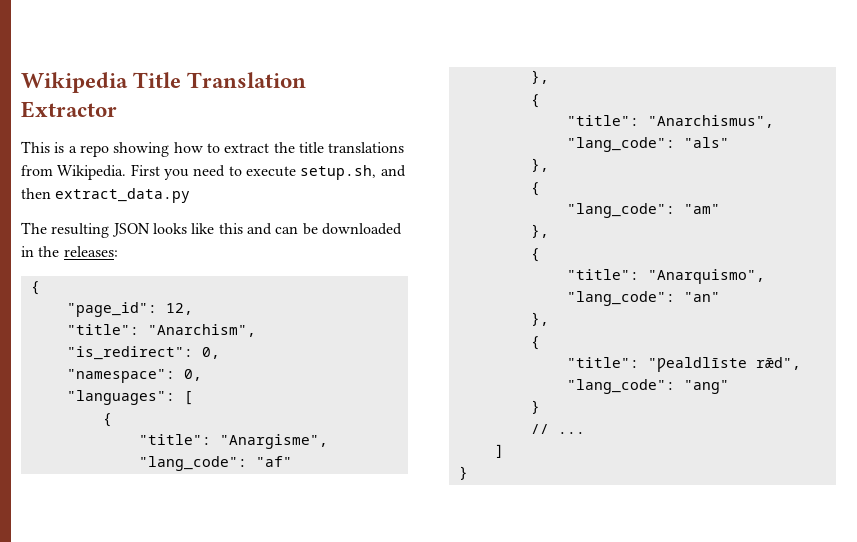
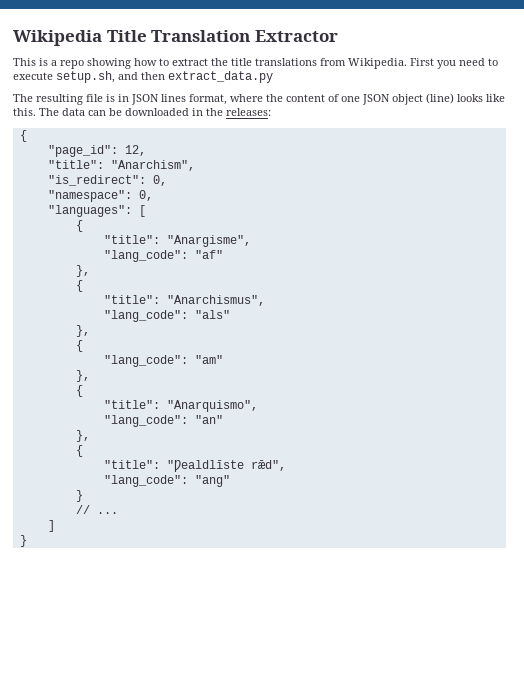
[111,223,272,237] JSON looks like this and -> [86,93,505,105] [13,108,85,116] file is in JSON lines format, where the content of one JSON object (line) looks like this. The data

